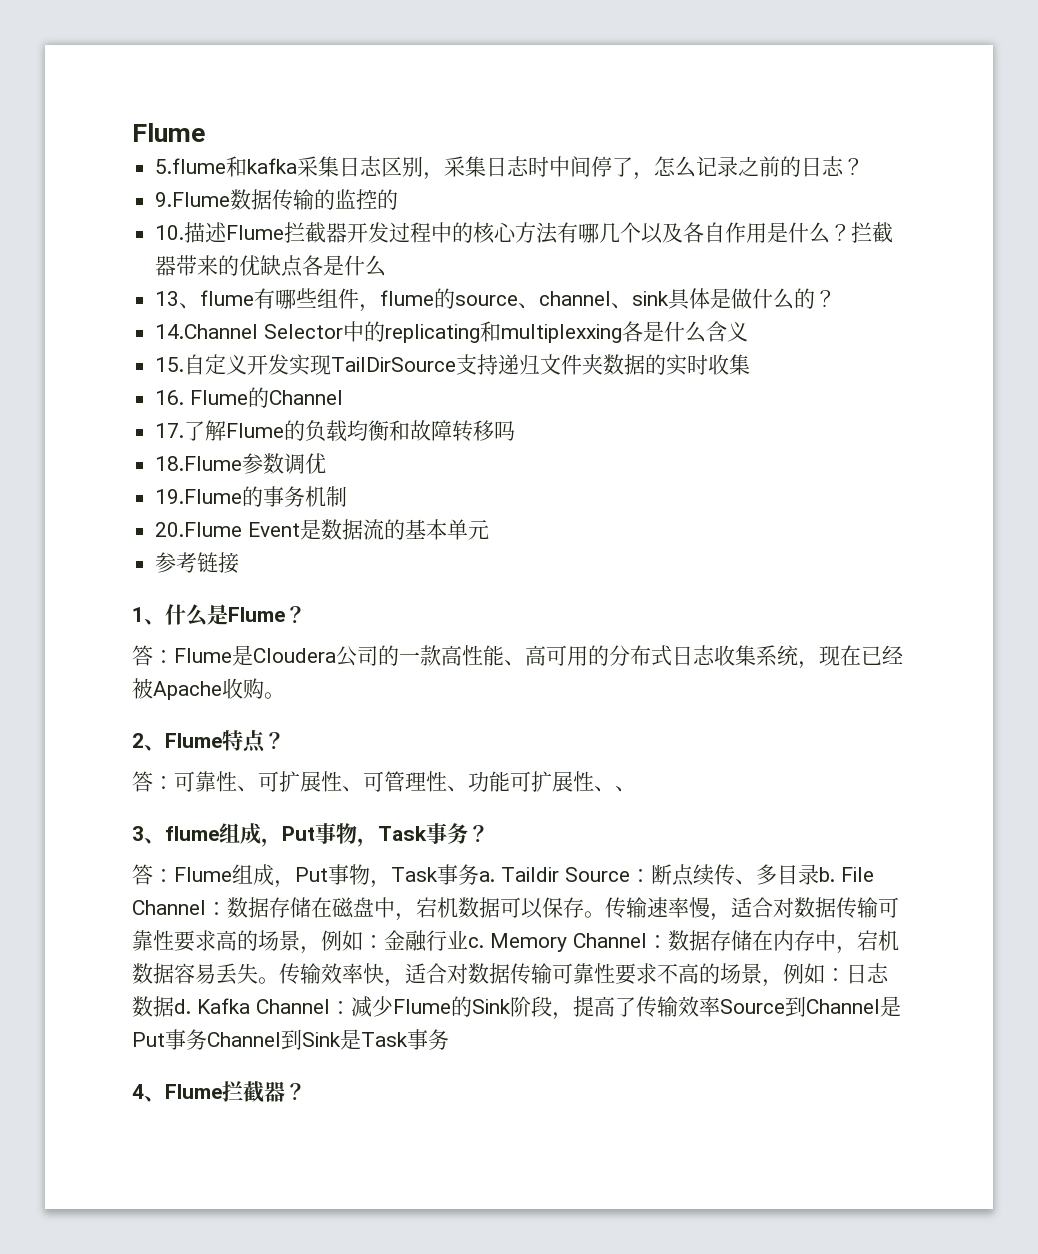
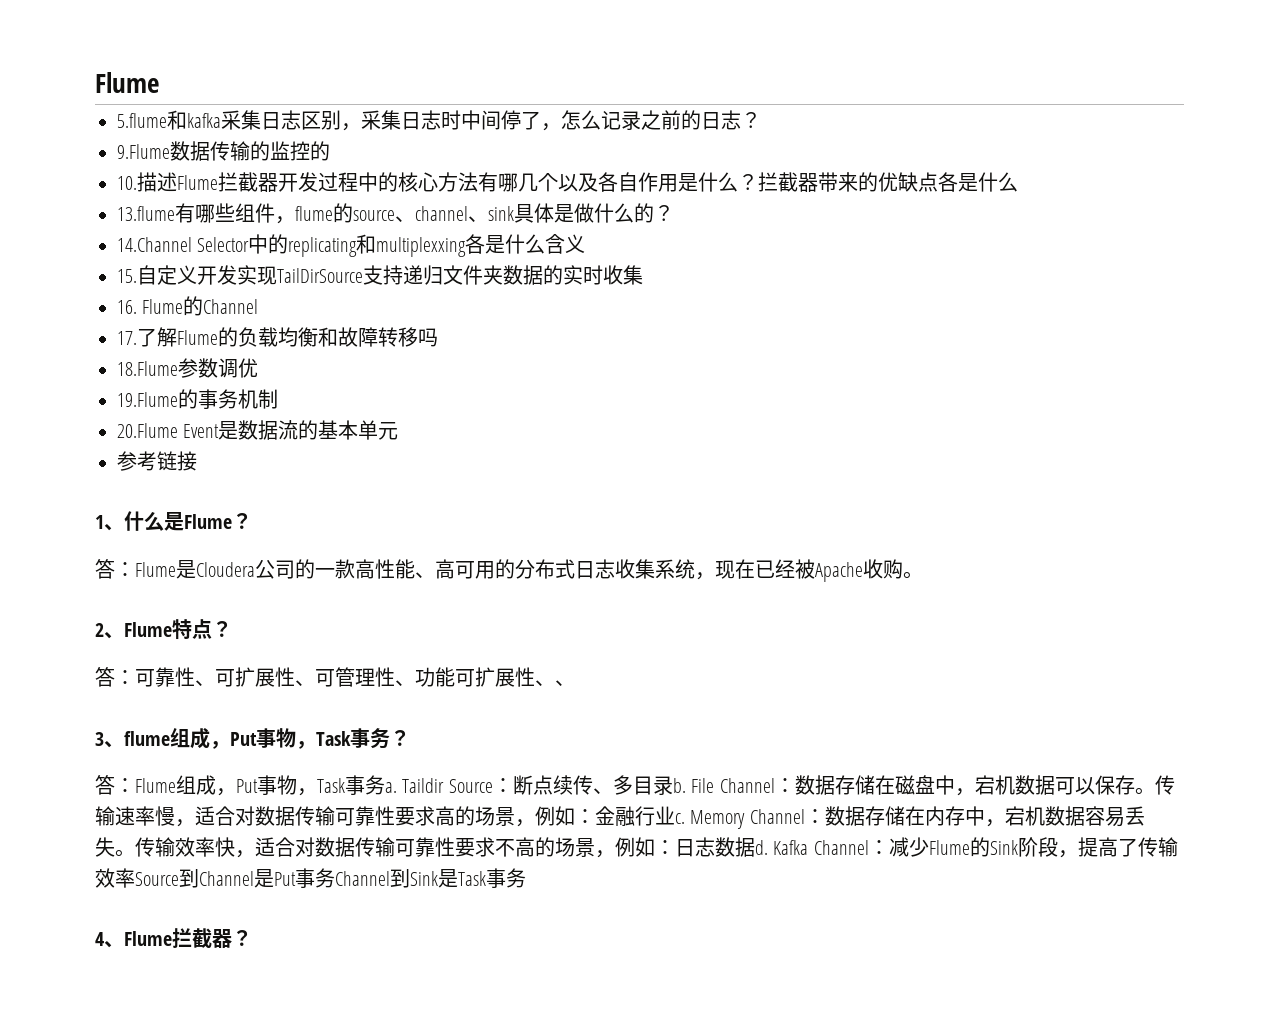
[155,290,255,309] 13、flume -> [117,206,175,221] 13.flume

